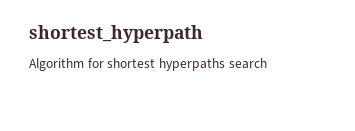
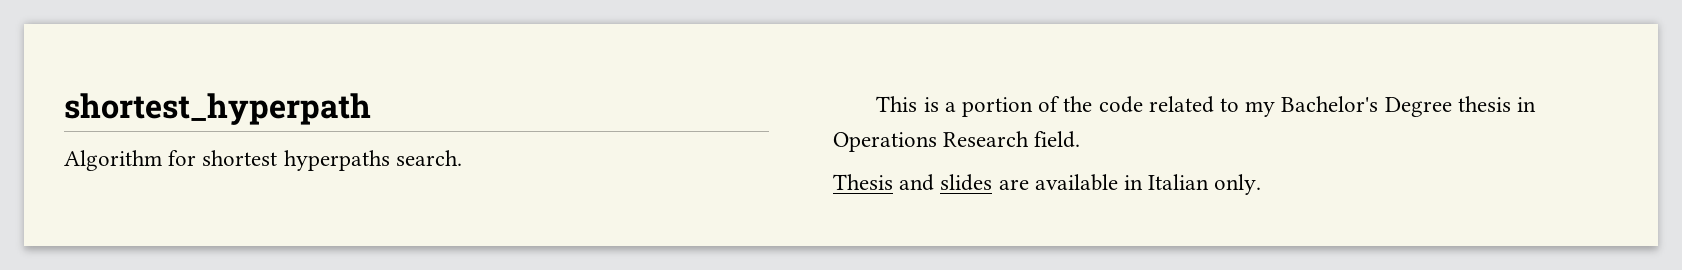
[228,58,267,69] search -> [395,150,462,166] [876,96,1537,117] [833,131,1081,152] [833,174,1262,195] search. // This is a portion of the code related to my Bachelor's Degree thesis in Operations Research field. // Thesis and slides are available in Italian only.

